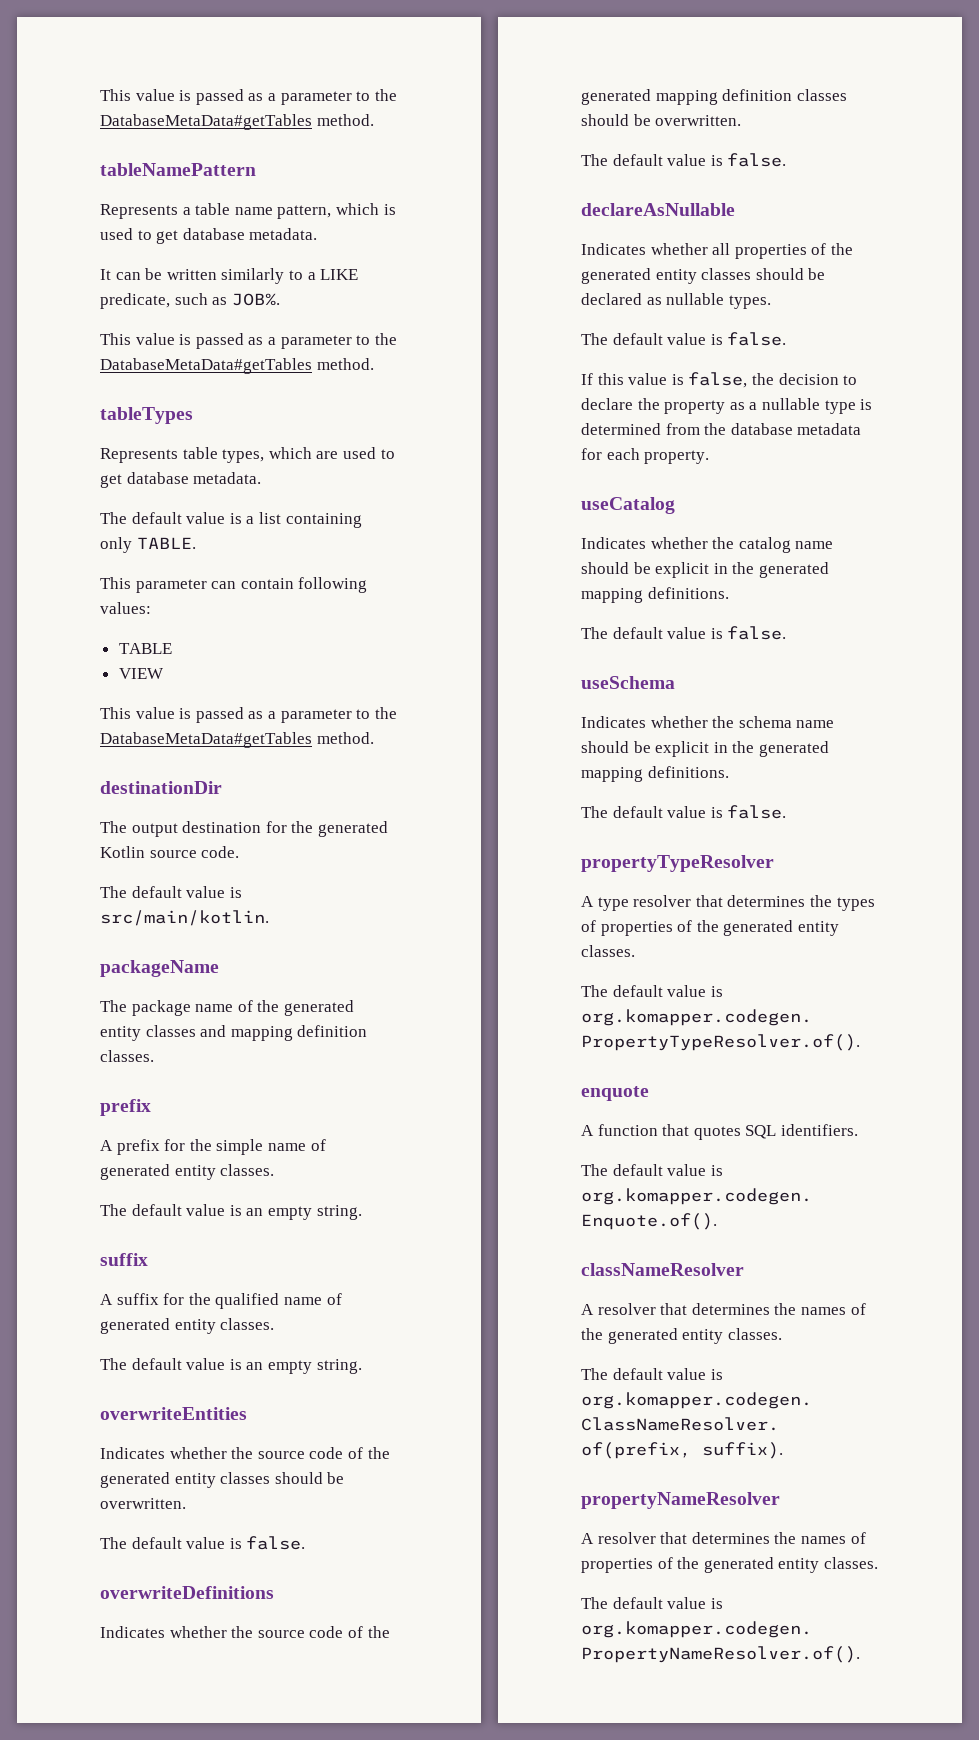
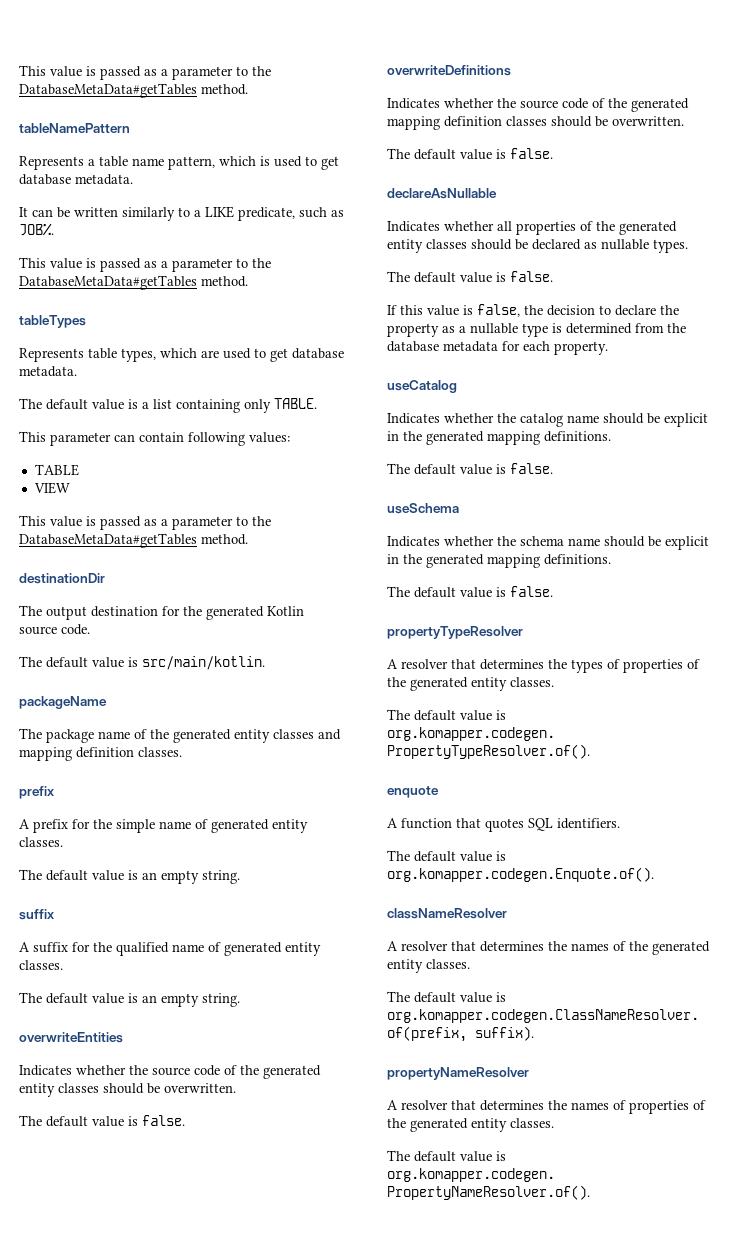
[597,897,629,911] type -> (398, 664) none

